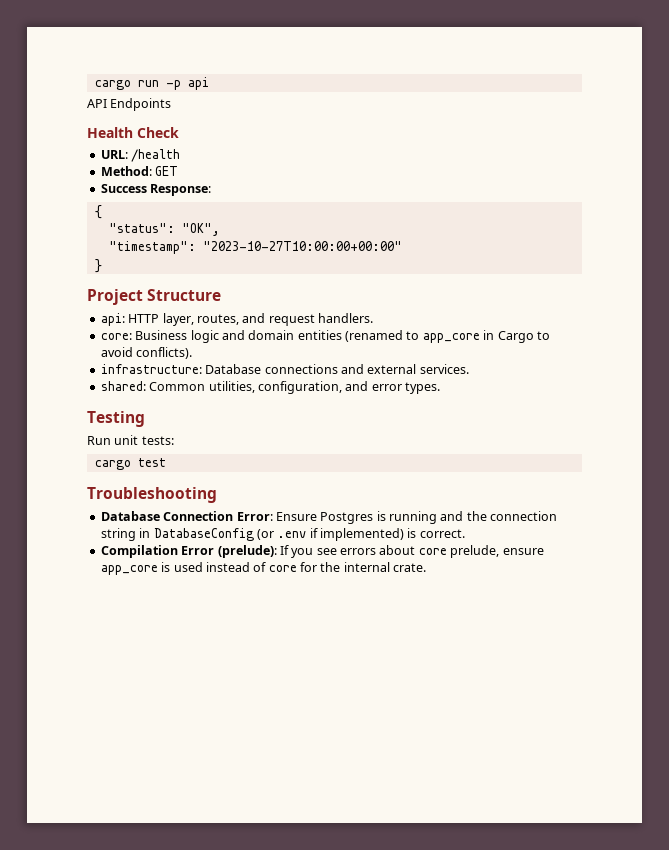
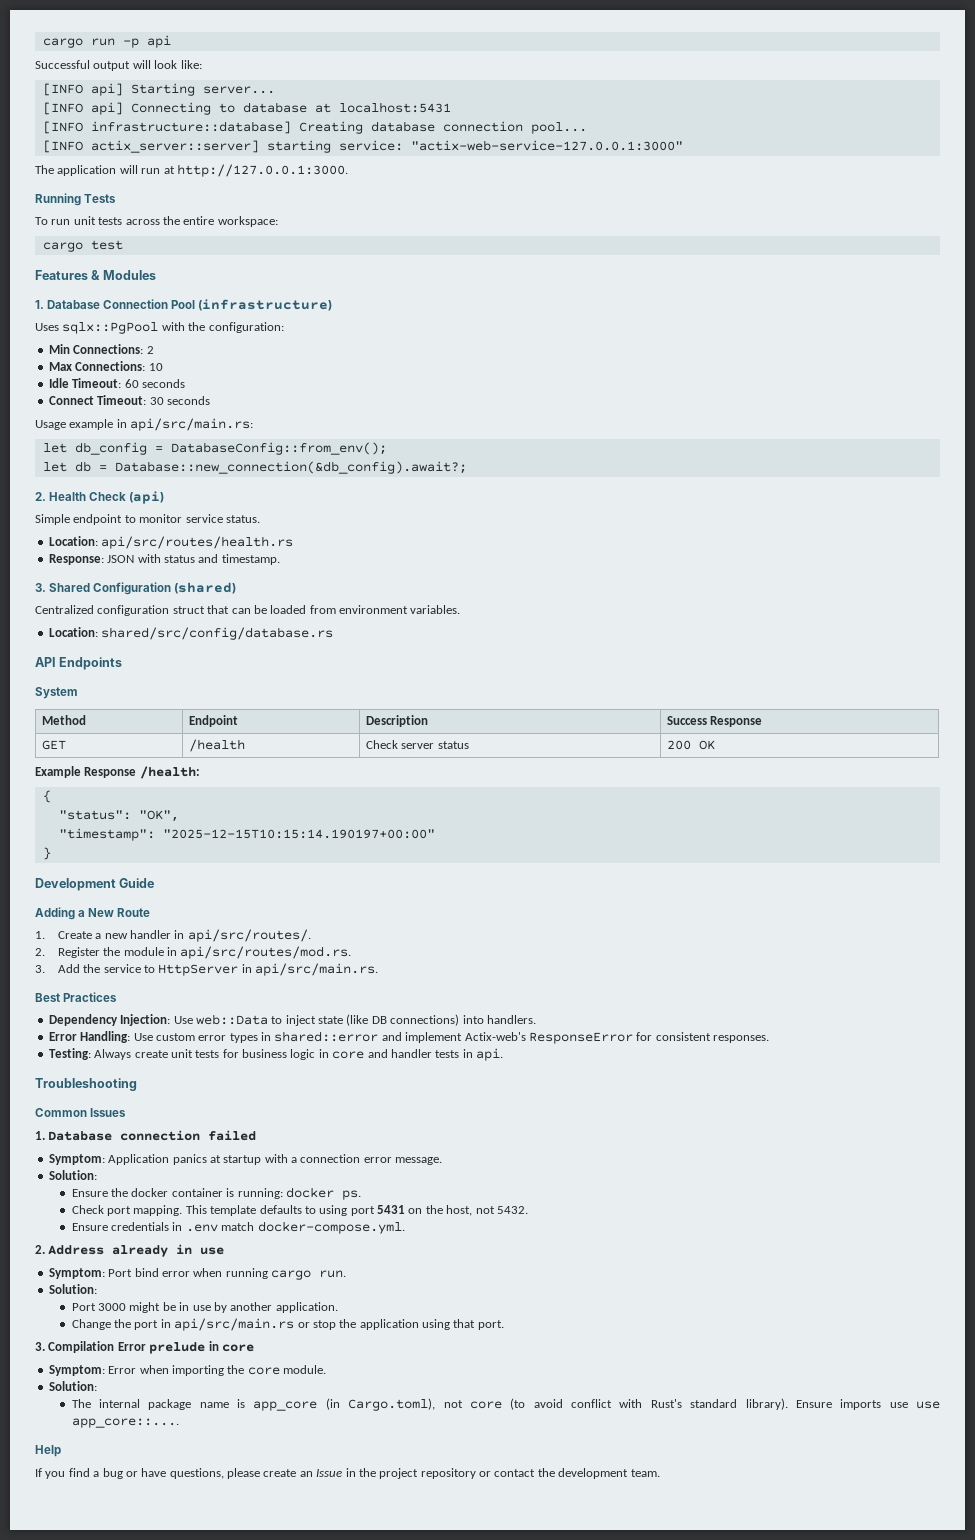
[87,98,172,111] [87,127,179,138] [100,149,181,162] [100,166,179,176] [100,184,212,196] API Endpoints // Health Check // URL: /health // Method: GET // Success Response: -> [35,60,202,71] [42,83,275,96] [42,102,451,115] [42,121,587,134] [42,140,683,153] [35,164,348,177] [35,193,117,206] [35,216,278,227] [42,240,123,252] [35,270,156,280] [35,299,333,311] [35,322,284,334] [48,344,154,354] [48,361,163,371] [48,378,185,388] [48,395,210,405] [35,418,254,431] [42,442,387,455] [42,461,467,474] [35,491,165,504] [35,514,260,525] [48,536,294,549] [48,554,280,565] [35,582,237,595] [35,605,461,616] [48,627,334,640] [35,657,123,670] [35,687,78,699] [41,715,86,725] [188,715,238,727] [365,715,428,727] [666,716,763,727] [41,740,66,750] [188,739,245,752] [365,740,469,749] [666,740,715,750] [35,766,200,779] Successful output will look like: // [INFO api] Starting server... // [INFO api] Connecting to database at localhost:5431 // [INFO infrastructure::database] Creating database connection pool... // [INFO actix_server::server] starting service: "actix-web-service-127.0.0.1:3000" // The application will run at http://127.0.0.1:3000. // Running Tests // To run unit tests across the entire workspace: // cargo test // Features & Modules // 1. Database Connection Pool (infrastructure) // Uses sqlx::PgPool with the configuration: // Min Connections: 2 // Max Connections: 10 // Idle Timeout: 60 seconds // Connect Timeout: 30 seconds // Usage example in api/src/main.rs: // let db_config = DatabaseConfig::from_env(); // let db = Database::new_connection(&db_config).await?; // 2. Health Check (api) // Simple endpoint to monitor service status. // Location: api/src/routes/health.rs // Response: JSON with status and timestamp. // 3. Shared Configuration (shared) // Centralized configuration struct that can be loaded from environment variables. // Location: shared/src/config/database.rs // API Endpoints // System // Method | Endpoint | Description | Success Response // GET | /health | Check server status | 200 OK // Example Response /health:
[202,241,402,251] "2023-10-27T10:00:00+00:00" -> [162,829,435,839] "2025-12-15T10:15:14.190197+00:00"
[87,289,222,305] [100,313,373,326] [100,330,550,343] [100,347,193,359] [100,364,469,374] [100,381,440,394] [87,411,145,427] [87,435,174,445] [94,458,166,470] [87,487,217,503] [100,511,558,524] [100,528,465,541] [100,545,544,558] [100,562,427,575] Project Structure // api: HTTP layer, routes, and request handlers. // core: Business logic and domain entities (renamed to app_core in Cargo to avoid conflicts). // infrastructure: Database connections and external services. // shared: Common utilities, configuration, and error types. // Testing // Run unit tests: // cargo test // Troubleshooting // Database Connection Error: Ensure Postgres is running and the connection string in DatabaseConfig (or .env if implemented) is correct. // Compilation Error (prelude): If you see errors about core prelude, ensure app_core is used instead of core for the internal crate. -> [35,878,155,891] [35,907,151,920] [35,929,311,942] [35,946,352,959] [35,963,379,976] [35,992,118,1002] [48,1014,536,1026] [48,1031,769,1044] [48,1048,503,1061] [35,1078,137,1091] [35,1108,127,1117] [35,1130,257,1141] [48,1154,443,1165] [48,1170,97,1180] [71,1187,361,1200] [71,1205,528,1216] [71,1221,405,1234] [35,1244,225,1257] [48,1268,346,1280] [48,1284,97,1294] [71,1302,338,1313] [71,1318,504,1331] [35,1341,254,1354] [48,1365,326,1376] [48,1381,97,1391] [71,1398,940,1411] [71,1418,179,1428] [35,1445,61,1457] [35,1468,660,1479] Development Guide // Adding a New Route // 1. Create a new handler in api/src/routes/. // 2. Register the module in api/src/routes/mod.rs. // 3. Add the service to HttpServer in api/src/main.rs. // Best Practices // Dependency Injection: Use web::Data to inject state (like DB connections) into handlers. // Error Handling: Use custom error types in shared::error and implement Actix-web's ResponseError for consistent responses. // Testing: Always create unit tests for business logic in core and handler tests in api. // Troubleshooting // Common Issues // 1. Database connection failed // Symptom: Application panics at startup with a connection error message. // Solution: // Ensure the docker container is running: docker ps. // Check port mapping. This template defaults to using port 5431 on the host, not 5432. // Ensure credentials in .env match docker-compose.yml. // 2. Address already in use // Symptom: Port bind error when running cargo run. // Solution: // Port 3000 might be in use by another application. // Change the port in api/src/main.rs or stop the application using that port. // 3. Compilation Error prelude in core // Symptom: Error when importing the core module. // Solution: // The internal package name is app_core (in Cargo.toml), not core (to avoid conflict with Rust's standard library). Ensure imports use use app_core::.... // Help // If you find a bug or have questions, please create an Issue in the project repository or contact the development team.

